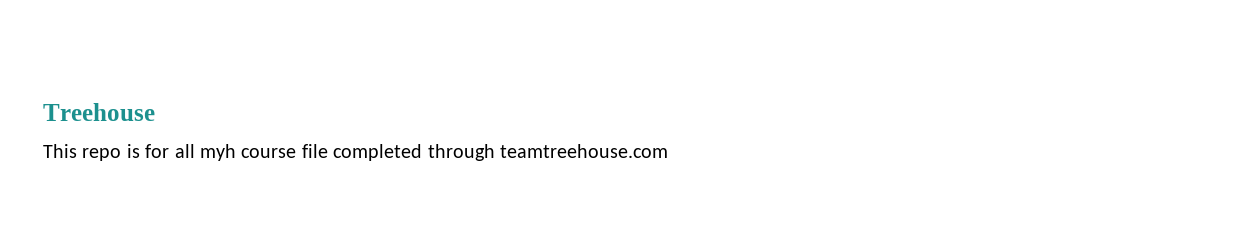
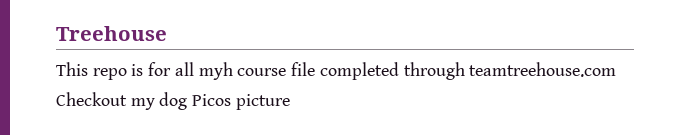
(668, 151) none -> [56,92,290,110] // Checkout my dog Picos picture

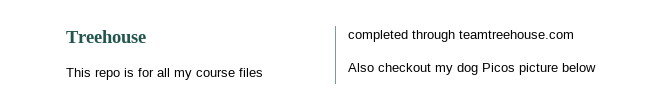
[198,62,316,80] myh course file -> [174,68,263,80] my course files
[56,92,127,106] Checkout -> [348,63,431,72] Also checkout
(290, 102) none -> [562,63,596,72] below

